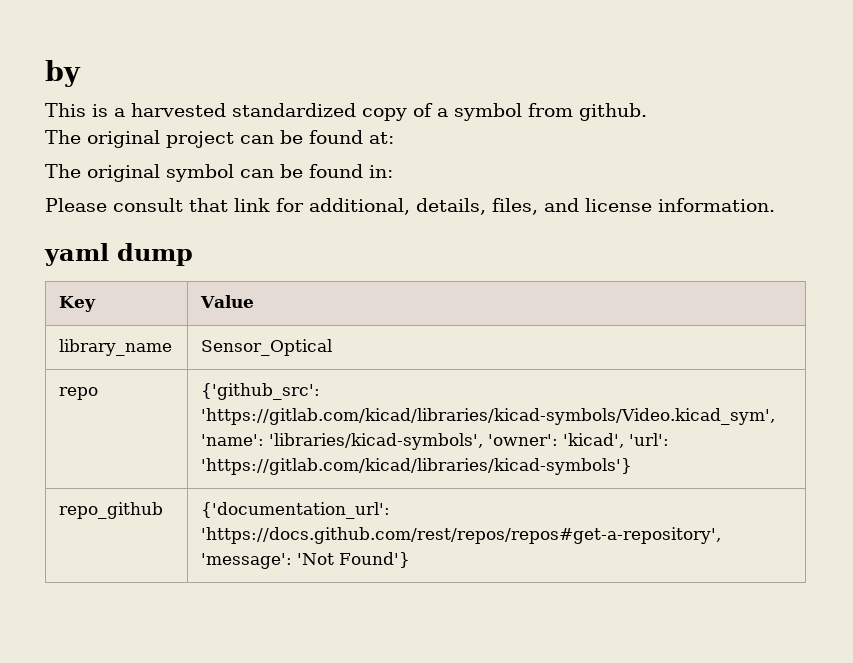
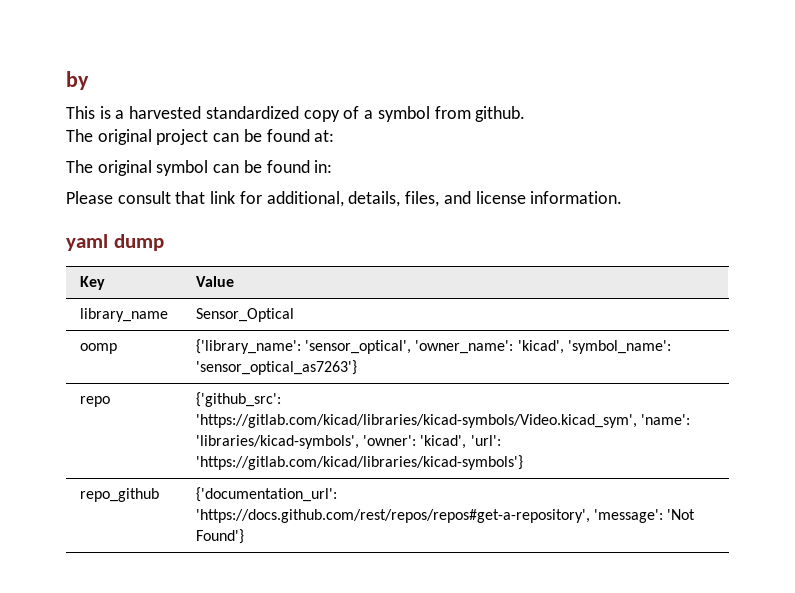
(333, 347) none -> [79,343,117,354] [195,339,672,354] [195,360,357,375] // oomp | {'library_name': 'sensor_optical', 'owner_name': 'kicad', 'symbol_name': 'sensor_optical_as7263'}

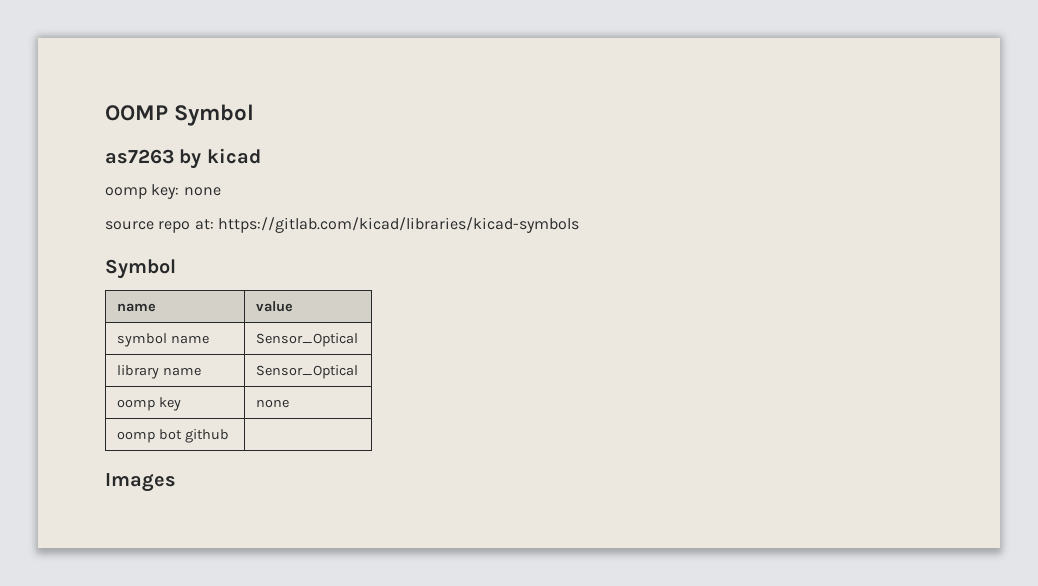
[66,71,89,90] [66,106,526,122] [66,129,335,145] [66,160,333,176] [66,191,623,207] [66,234,164,251] [79,276,105,290] [195,276,234,287] [79,308,168,322] [195,308,294,322] [79,343,117,354] [195,339,672,354] [195,360,357,375] [79,396,110,407] [195,392,281,407] [195,414,691,428] [195,435,501,449] [195,455,523,470] [79,488,159,502] [195,487,337,502] [195,509,696,523] [195,529,244,544] by // This is a harvested standardized copy of a symbol from github. // The original project can be found at: // The original symbol can be found in: // Please consult that link for additional, details, files, and license information. // yaml dump // Key | Value // library_name | Sensor_Optical // oomp | {'library_name': 'sensor_optical', 'owner_name': 'kicad', 'symbol_name': 'sensor_optical_as7263'} // repo | {'github_src': 'https://gitlab.com/kicad/libraries/kicad-symbols/Video.kicad_sym', 'name': 'libraries/kicad-symbols', 'owner': 'kicad', 'url': 'https://gitlab.com/kicad/libraries/kicad-symbols'} // repo_github | {'documentation_url': 'https://docs.github.com/rest/repos/repos#get-a-repository', 'message': 'Not Found'} -> [105,104,255,126] [105,148,261,169] [105,184,221,199] [105,217,579,233] [105,259,176,279] [117,303,157,312] [256,301,294,312] [117,333,210,347] [256,333,359,347] [117,365,202,379] [256,365,359,379] [117,397,182,411] [256,399,290,408] [117,429,229,443] [105,473,176,492] OOMP Symbol // as7263 by kicad // oomp key: none // source repo at: https://gitlab.com/kicad/libraries/kicad-symbols // Symbol // name | value // symbol name | Sensor_Optical // library name | Sensor_Optical // oomp key | none // oomp bot github | // Images

